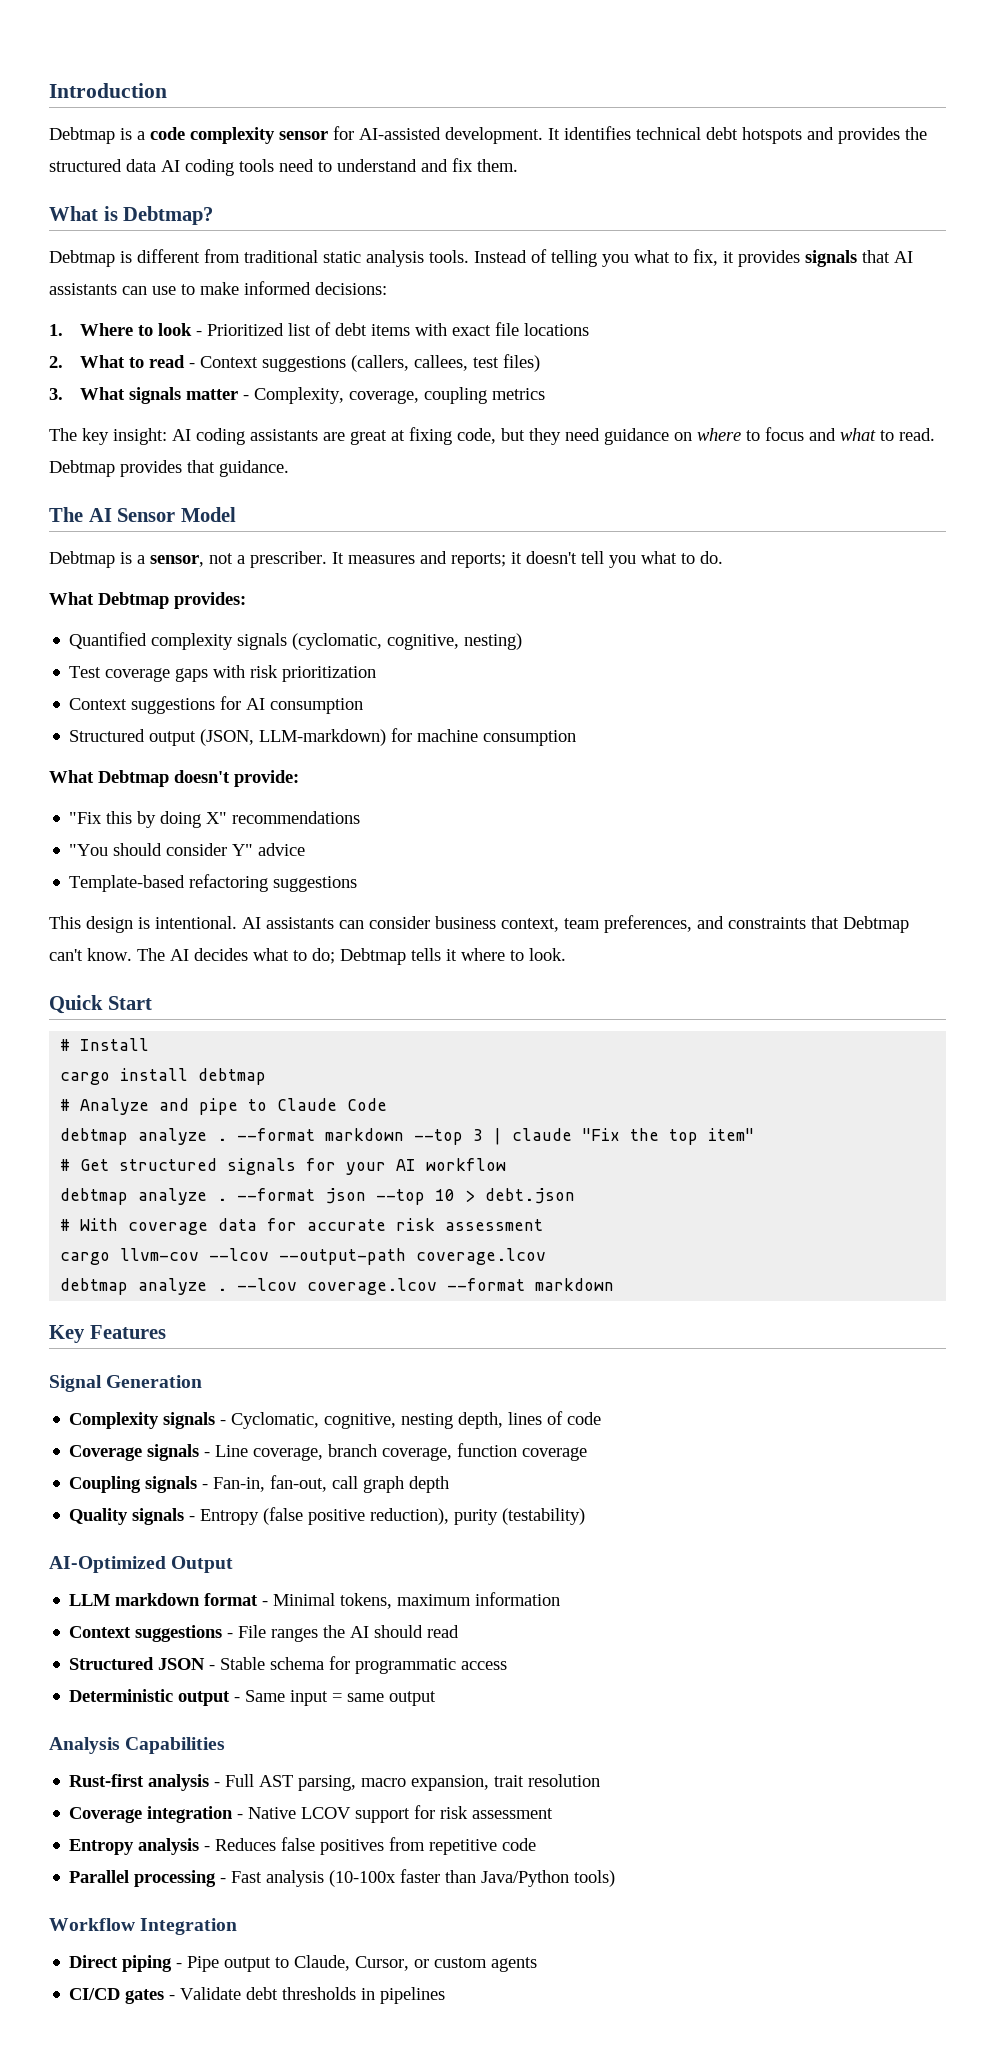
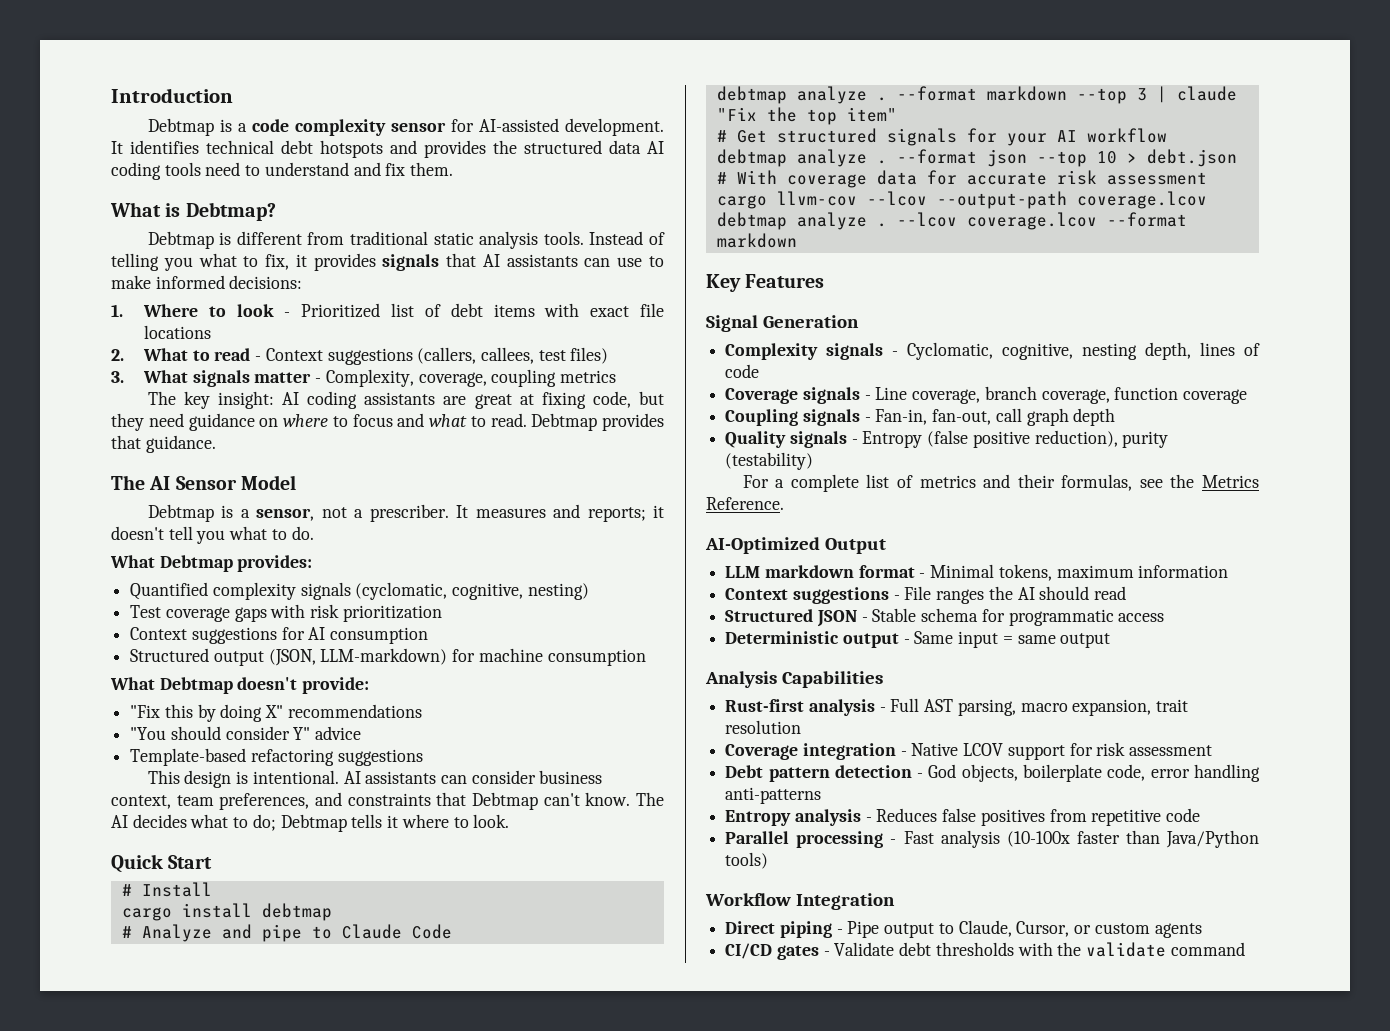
(586, 1516) none -> [742,474,1259,492] [706,497,784,510] // For a complete list of metrics and their formulas, see the Metrics Reference.
(554, 1813) none -> [725,764,1260,782] [725,787,822,804] // Debt pattern detection - God objects, boilerplate code, error handling anti-patterns
[361,1987,446,2004] in pipelines -> [1017,942,1245,957] with the validate command

